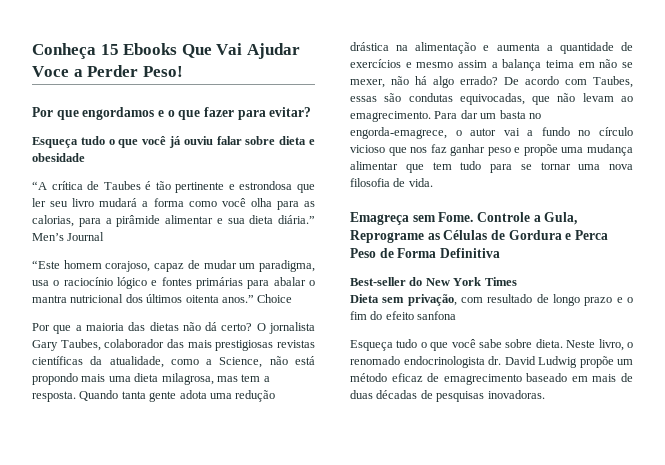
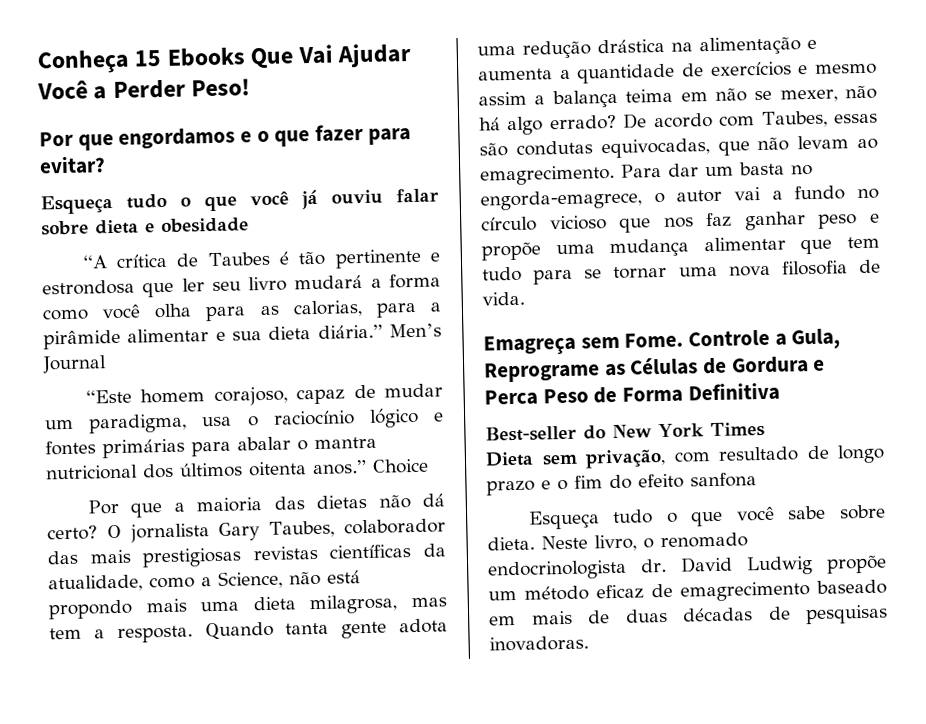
[32,66,69,77] Voce -> [37,80,88,100] Você

